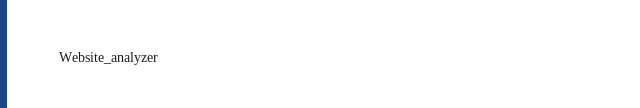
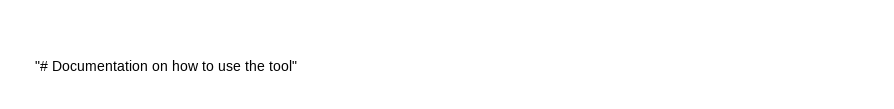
[59,52,158,65] Website_analyzer -> [35,60,297,71] "# Documentation on how to use the tool"

